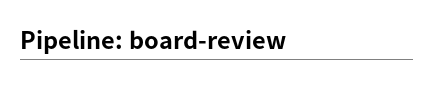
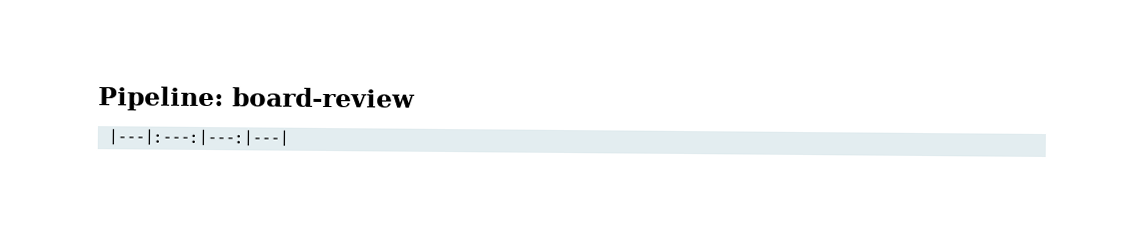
(287, 39) none -> [108,128,290,147] // |---|:---:|---:|---|

